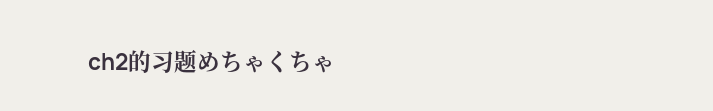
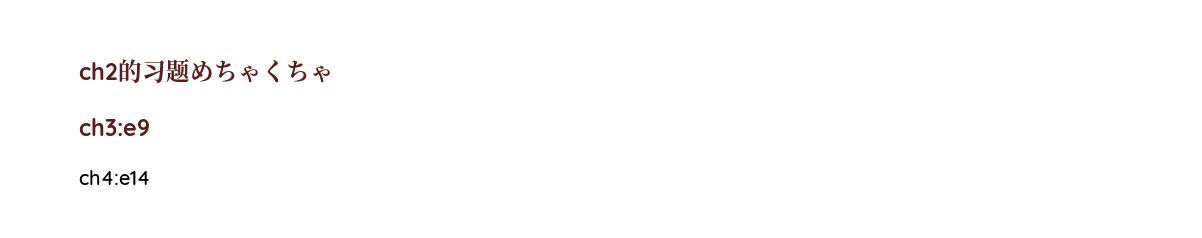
(335, 64) none -> [79,118,150,136] [79,170,150,185] // ch3:e9 // ch4:e14

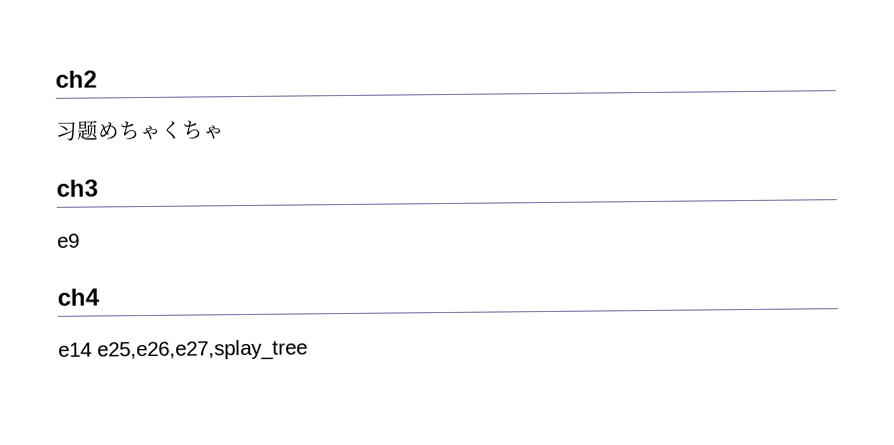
[118,59,142,83] 的 -> (97, 79) //
[79,118,150,136] [79,170,150,185] ch3:e9 // ch4:e14 -> [56,179,98,197] [57,233,80,248] [57,288,100,306] [58,339,308,362] ch3 // e9 // ch4 // e14 e25,e26,e27,splay_tree

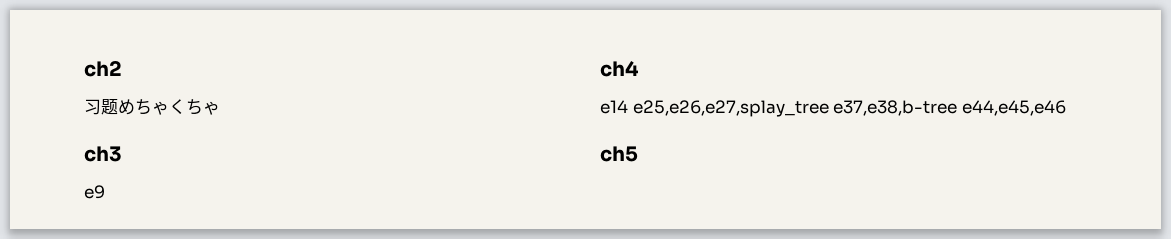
(308, 350) none -> [833,100,1066,116] [600,146,638,162] e37,e38,b-tree e44,e45,e46 // ch5

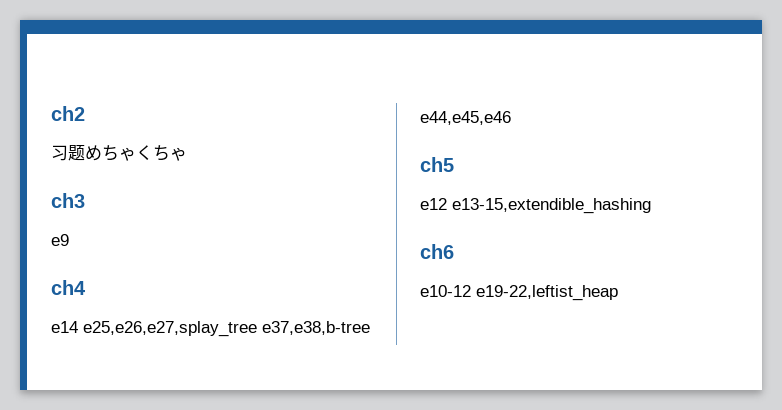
(638, 154) none -> [420,198,651,214] [420,244,454,259] [420,285,618,301] // e12 e13-15,extendible_hashing // ch6 // e10-12 e19-22,leftist_heap

